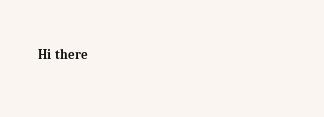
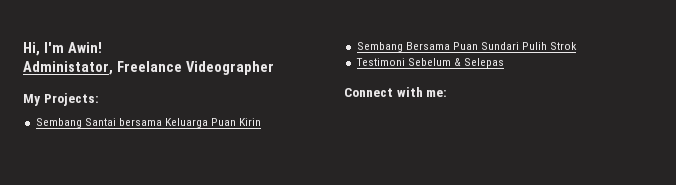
[38,48,88,59] Hi there -> [23,42,102,56] [23,61,274,75] [23,93,99,106] [35,118,262,128] [356,42,578,52] [355,58,504,68] [344,87,448,97] Hi, I'm Awin! // Administator, Freelance Videographer // My Projects: // Sembang Santai bersama Keluarga Puan Kirin // Sembang Bersama Puan Sundari Pulih Strok // Testimoni Sebelum & Selepas // Connect with me:

